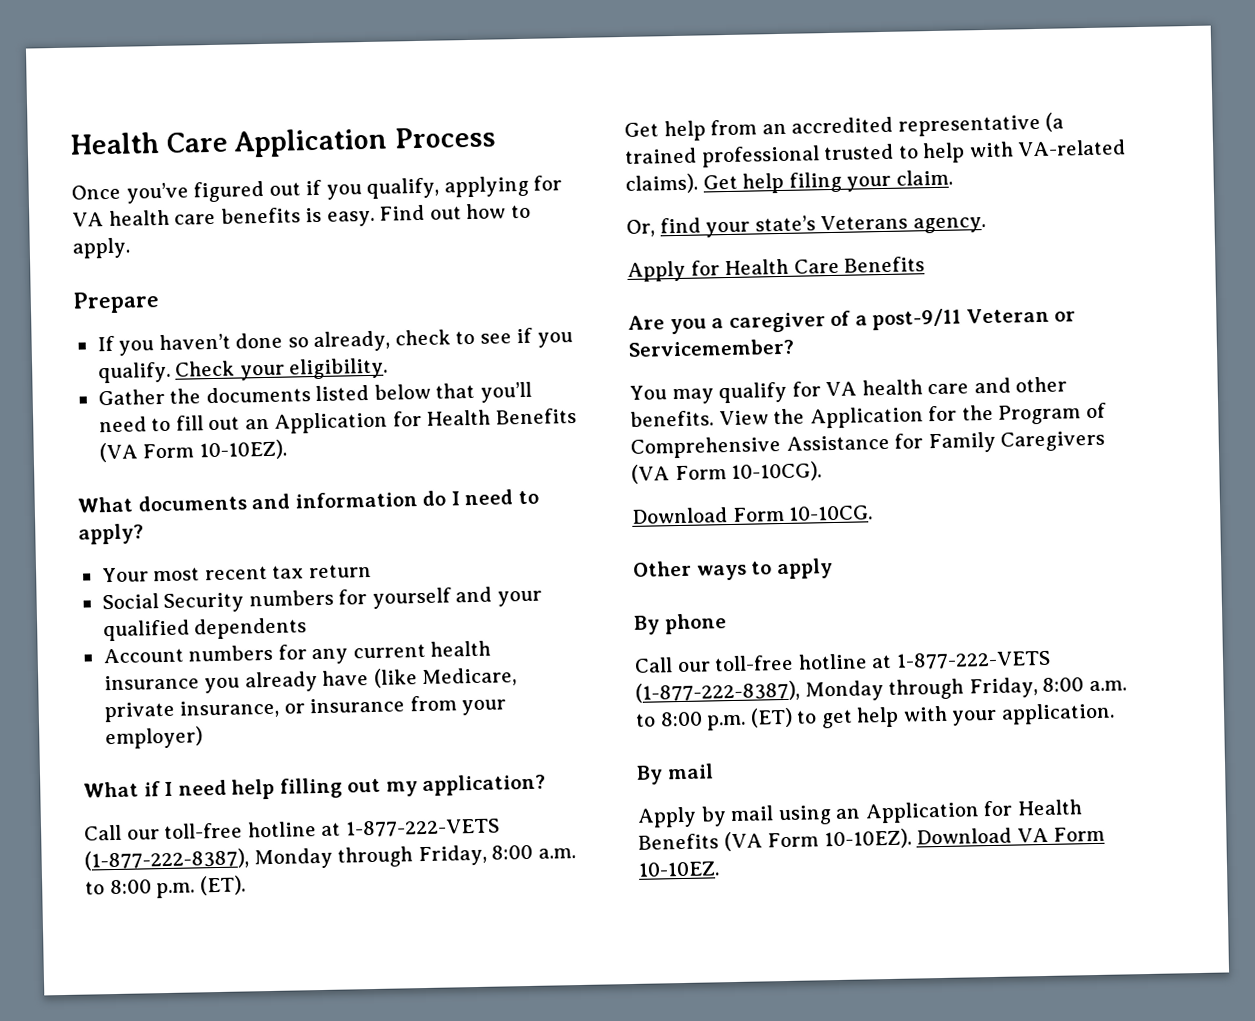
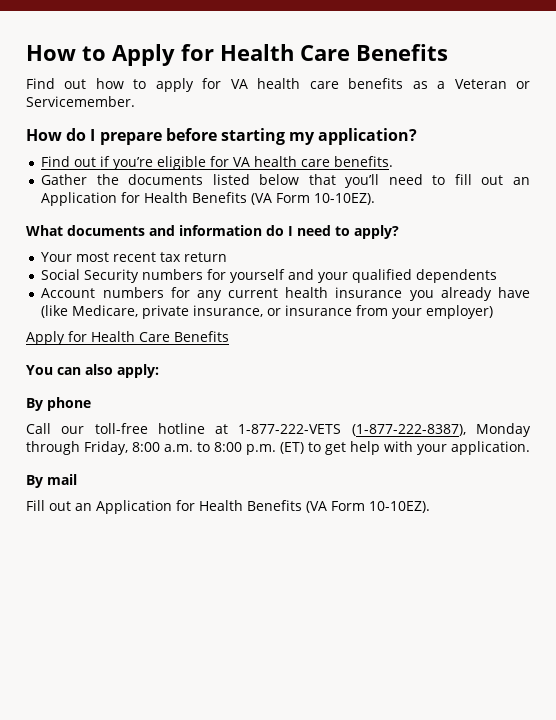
[70,126,496,158] [71,175,529,204] Health Care Application Process // Once you’ve figured out if you qualify, applying -> [26,44,448,66] [26,78,194,92] How to Apply for Health Care Benefits // Find out how to apply
[305,203,531,227] [72,237,131,259] [73,291,160,314] [96,327,573,356] [97,357,389,384] is easy. Find out how to apply. // Prepare // If you haven’t done so already, check to see if you qualify. Check your eligibility. -> [412,79,530,89] [26,96,135,107] [26,128,418,145] [41,156,394,170] as a Veteran or Servicemember. // How do I prepare before starting my application? // Find out if you’re eligible for VA health care benefits.
[83,773,547,800] [84,818,500,841] [84,844,576,871] [85,875,246,899] [624,112,1065,142] [624,139,1127,168] [625,169,953,194] [626,214,986,238] [627,256,926,282] [628,307,1077,335] [628,338,794,357] [629,376,1068,405] [630,402,1107,429] [630,430,1106,459] [631,461,823,484] [631,505,874,524] [632,558,833,581] // What if I need help filling out my application? // Call our toll-free hotline at 1-877-222-VETS (1-877-222-8387), Monday through Friday, 8:00 a.m. to 8:00 p.m. (ET). // Get help from an accredited representative (a trained professional trusted to help with VA-related claims). Get help filing your claim. // Or, find your state’s Veterans agency. // Apply for Health Care Benefits // Are you a caregiver of a post-9/11 Veteran or Servicemember? // You may qualify for VA health care and other benefits. View the Application for the Program of Comprehensive Assistance for Family Caregivers (VA Form 10-10CG). // Download Form 10-10CG. // Other ways to apply -> [26,331,229,345] [26,364,159,378] // Apply for Health Care Benefits // You can also apply:
[637,799,1082,828] [638,826,1106,852] [638,861,720,877] Apply by mail using an Application for Health Benefits (VA Form 10-10EZ). Download VA Form 10-10EZ. -> [26,500,430,514] Fill out an Application for Health Benefits (VA Form 10-10EZ).

